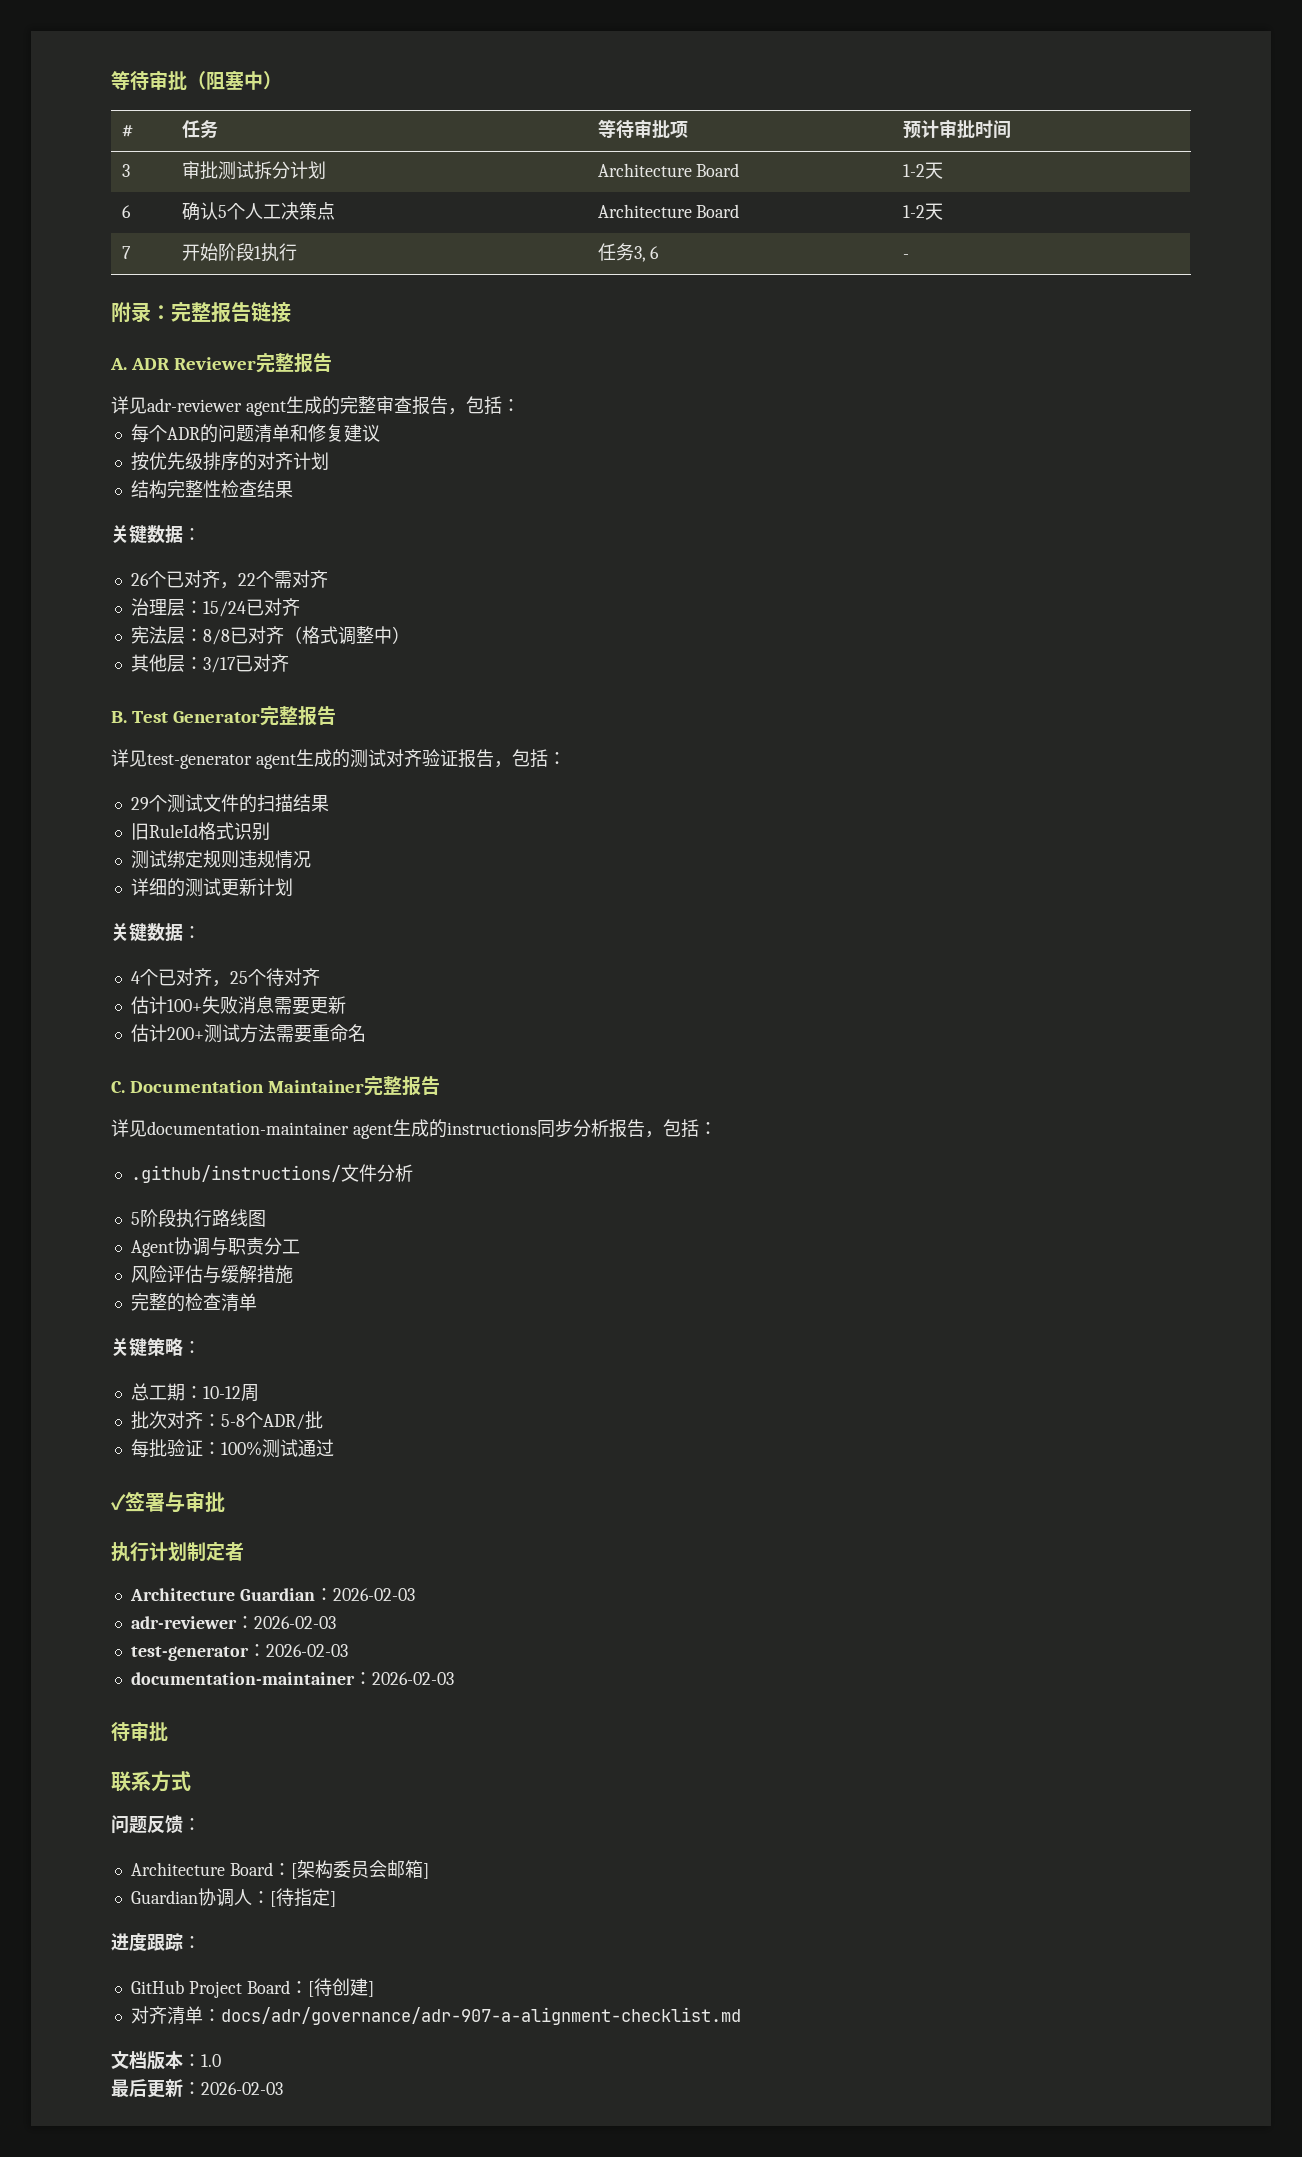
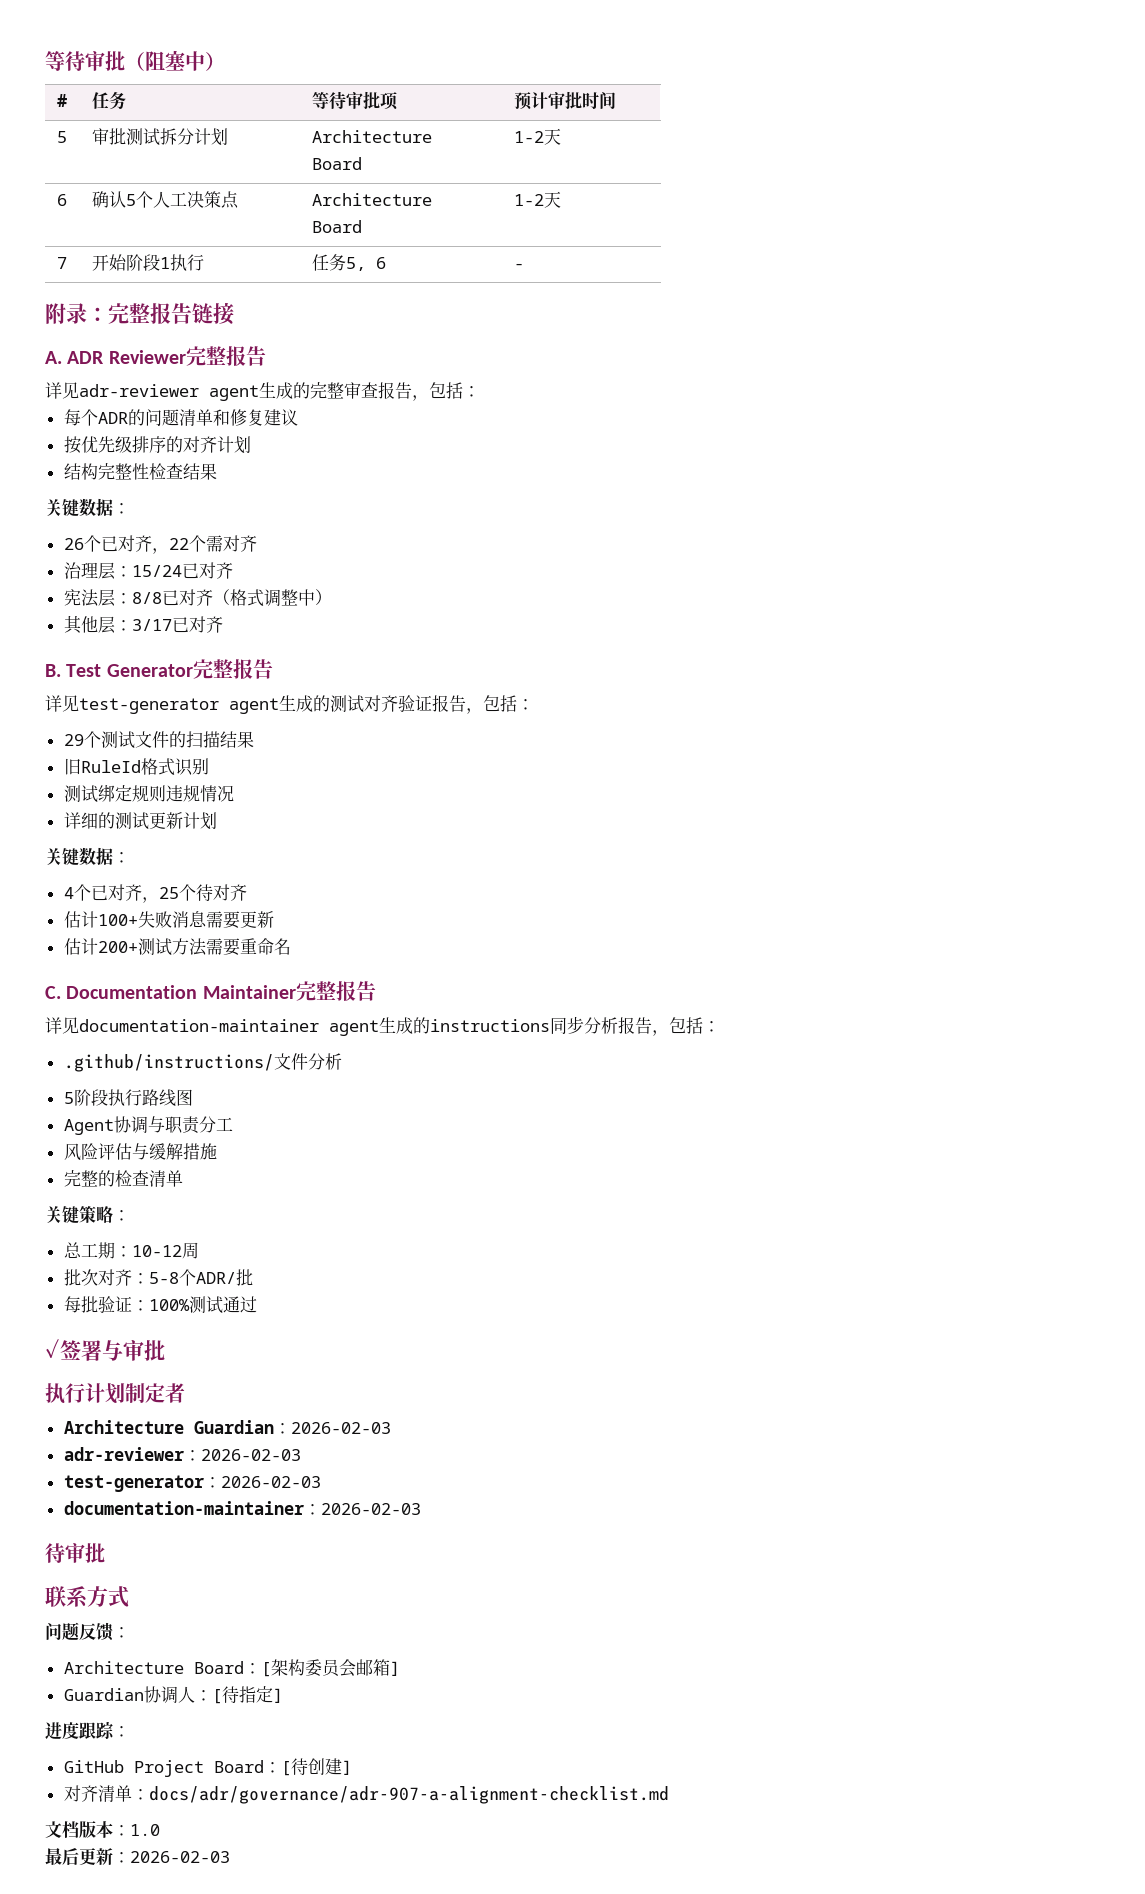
[121,164,130,177] 3 -> [57,131,68,143] 5
[633,246,646,262] 3, -> [346,257,367,271] 5,

